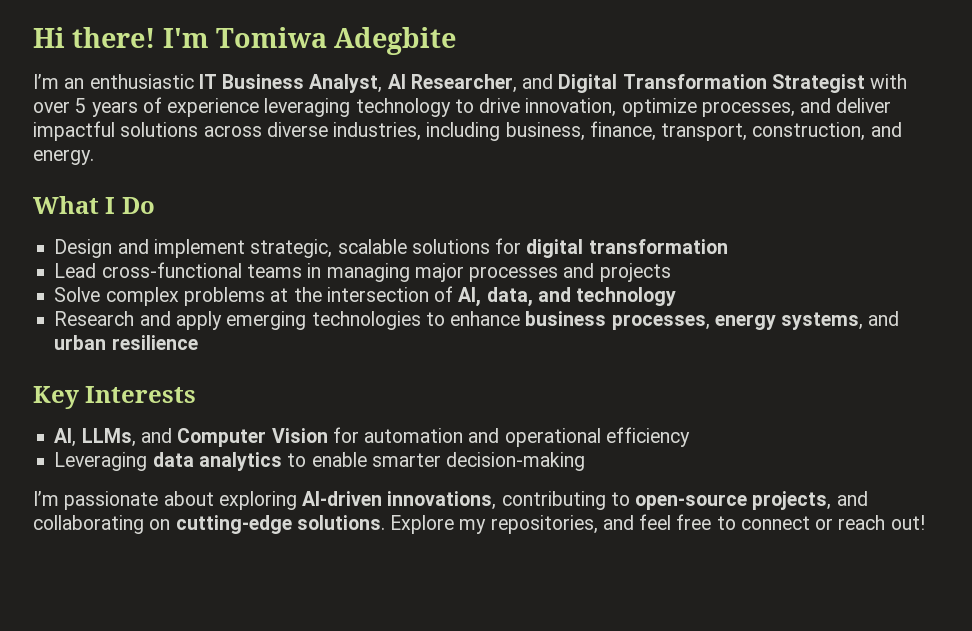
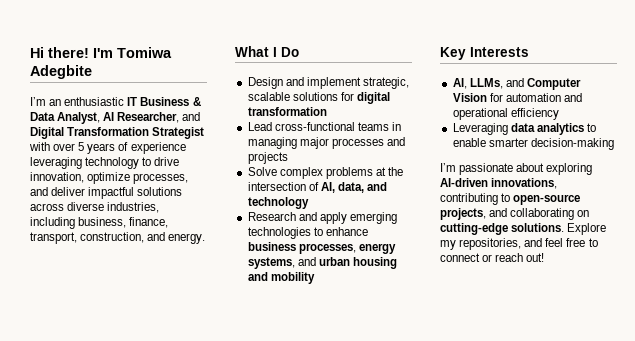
(305, 81) none -> [192,97,201,106] [30,112,55,121] & Data
[111,335,198,350] resilience -> [352,257,397,269] [247,272,315,284] housing and mobility

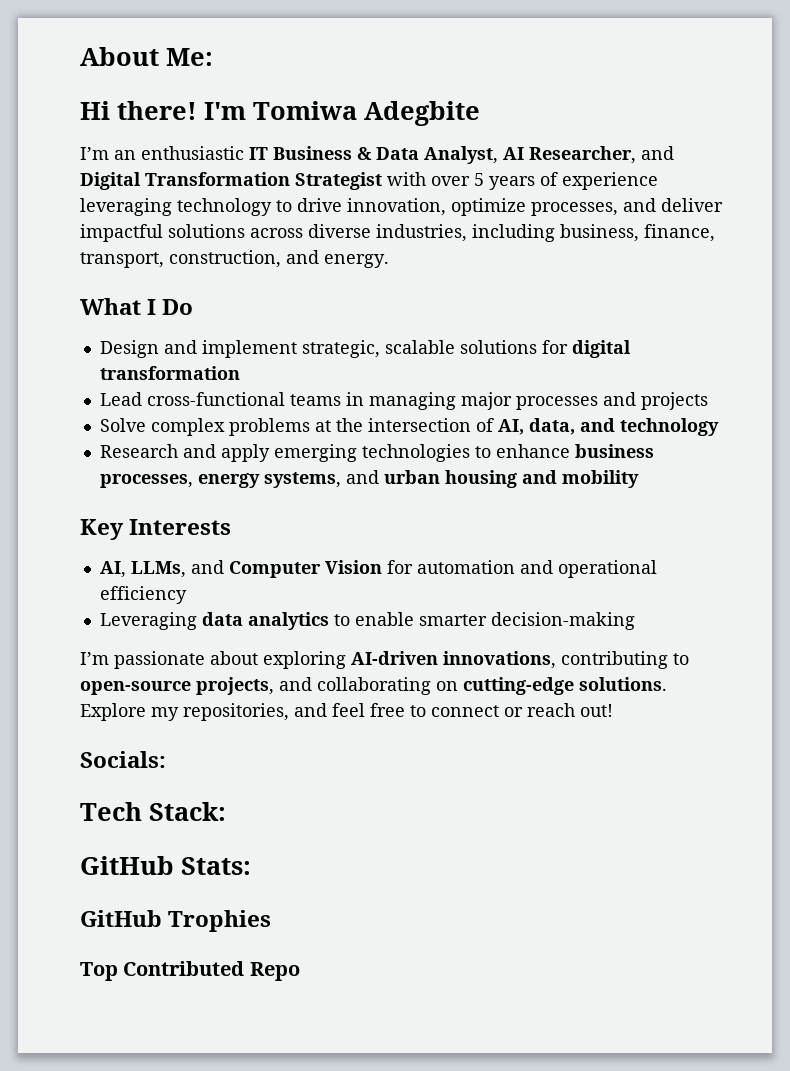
(30, 52) none -> [80,47,213,66] About Me: //
(545, 257) none -> [80,751,166,768] [80,802,226,821] [80,856,251,875] [80,910,272,932] [80,961,300,981] // Socials: // Tech Stack: // GitHub Stats: // GitHub Trophies // Top Contributed Repo

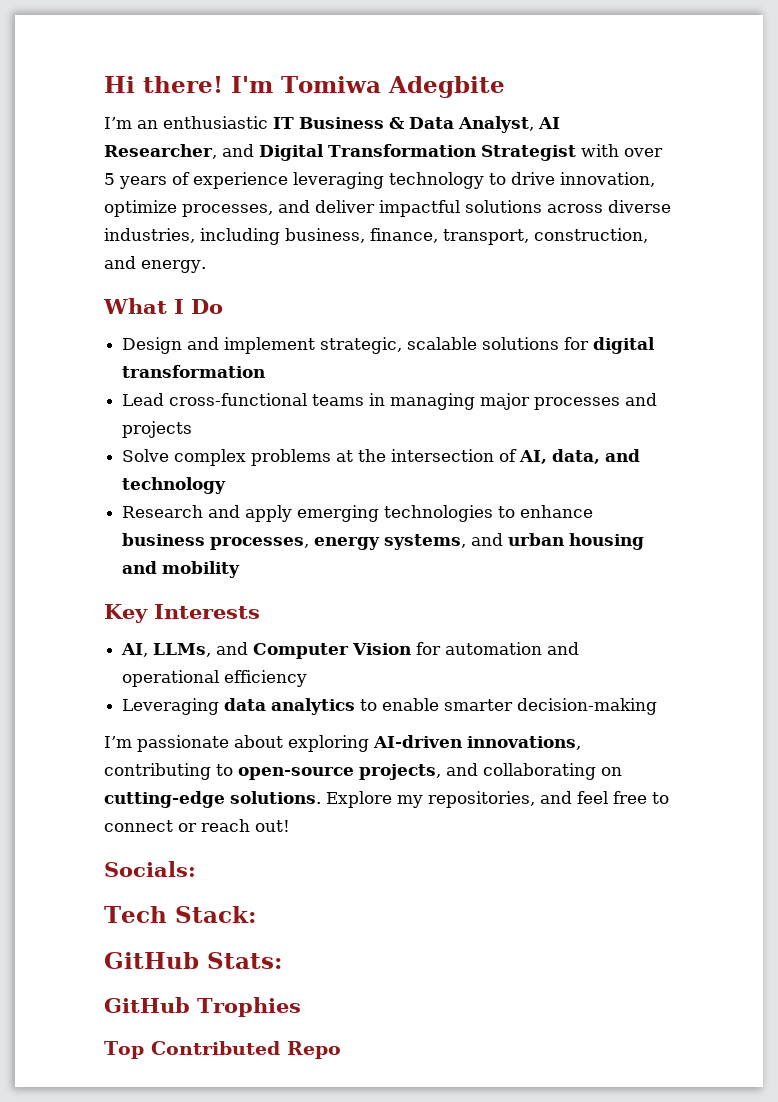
[80,47,213,66] About Me: // -> (104, 84) none

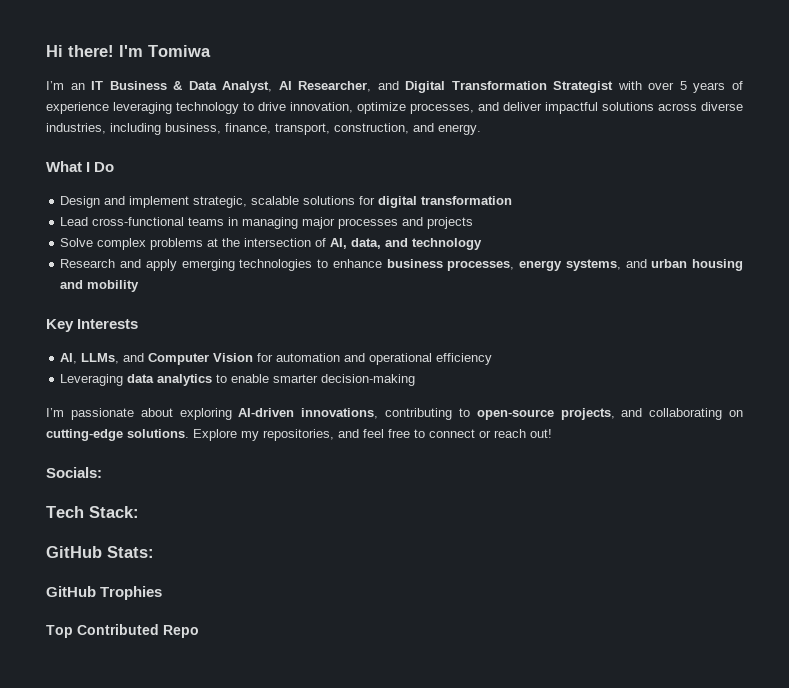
[387,76,505,98] Adegbite -> (211, 51) none
[163,116,268,129] enthusiastic -> (85, 86) none

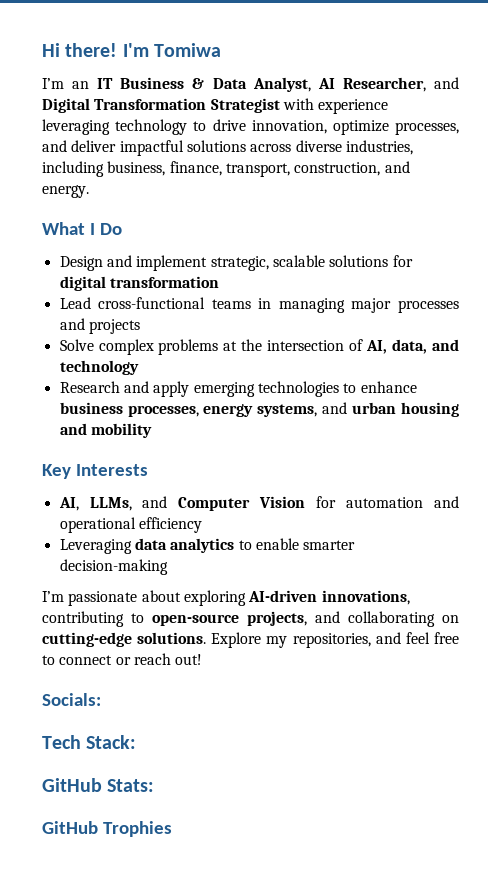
[648,81,743,93] over 5 years of -> (314, 104) none
[46,624,199,638] // Top Contributed Repo -> (172, 829) none

